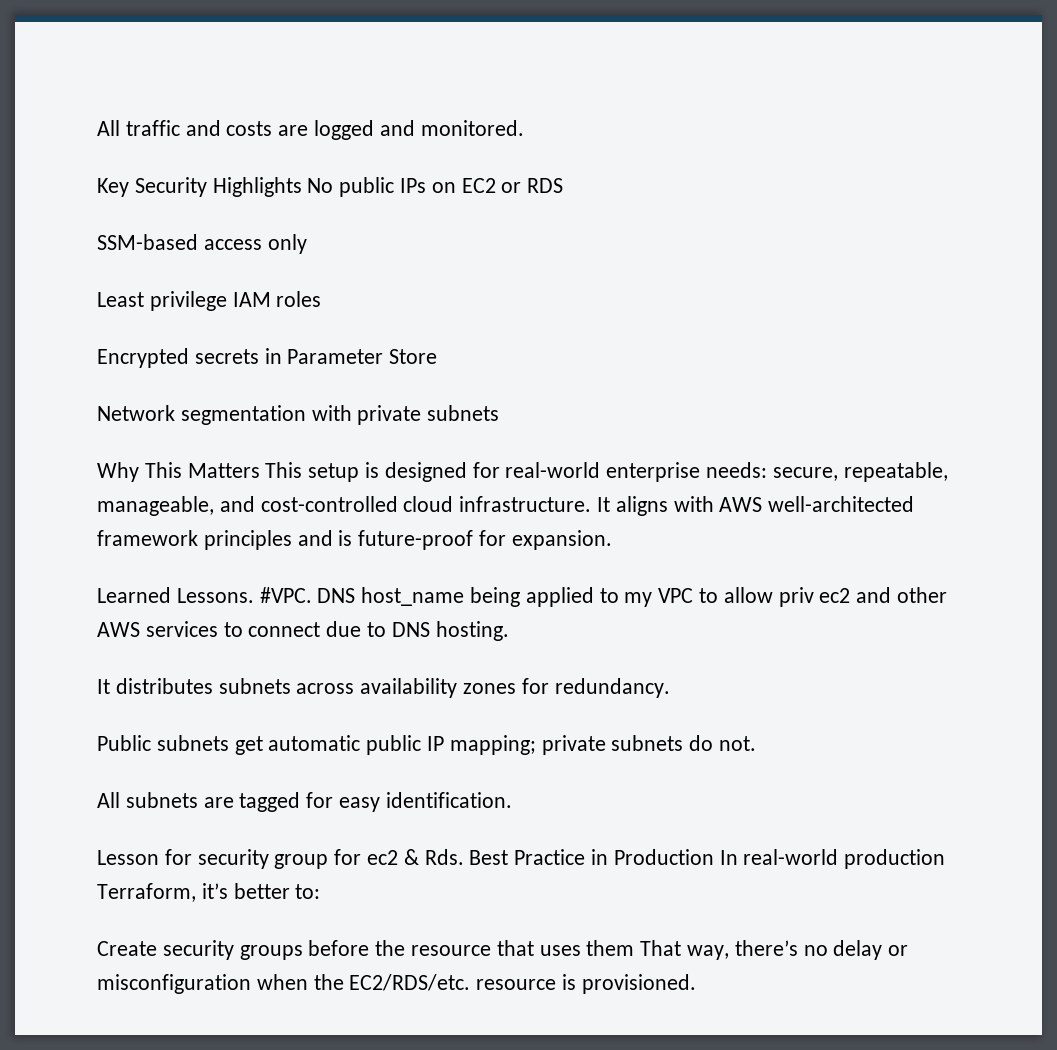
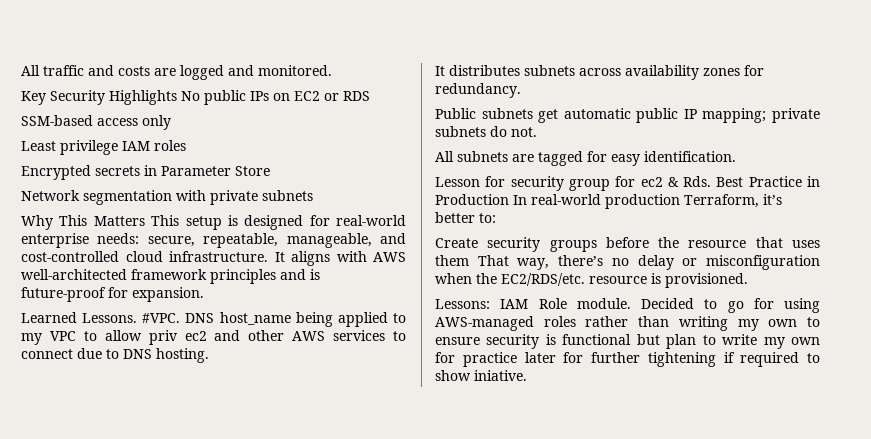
(696, 984) none -> [435,298,820,313] [435,316,820,331] [435,334,820,349] [435,352,820,367] [435,370,527,381] // Lessons: IAM Role module. Decided to go for using AWS-managed roles rather than writing my own to ensure security is functional but plan to write my own for practice later for further tightening if required to show iniative.

